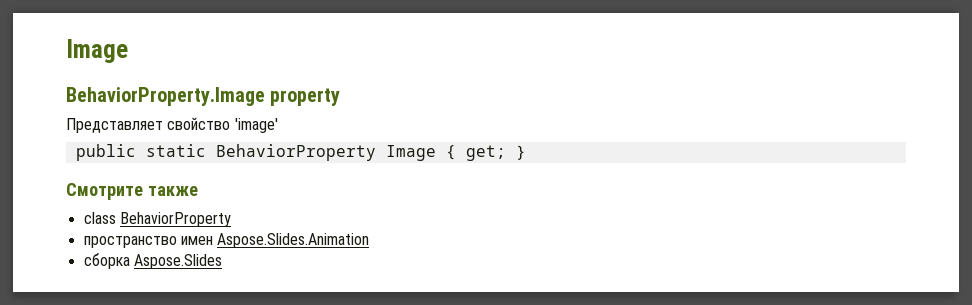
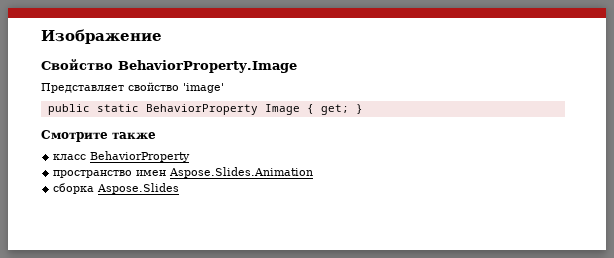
[66,39,128,63] Image // -> [41,29,162,44] [41,59,113,70] Изображение // Свойство
[270,88,341,106] property -> (297, 66) none
[83,212,116,224] class -> [53,154,87,160] класс

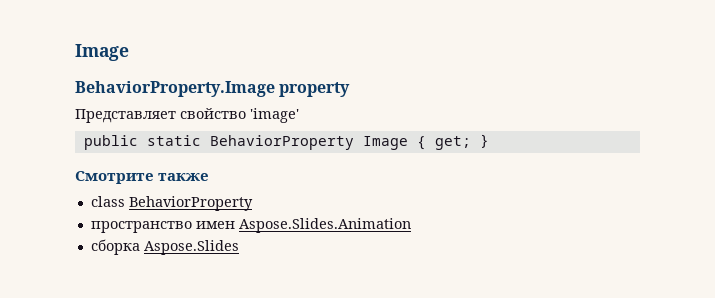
[41,29,162,44] [41,59,113,70] Изображение // Свойство -> [75,44,129,61] Image //
(297, 66) none -> [279,82,351,97] property
[53,154,87,160] класс -> [90,196,125,207] class

